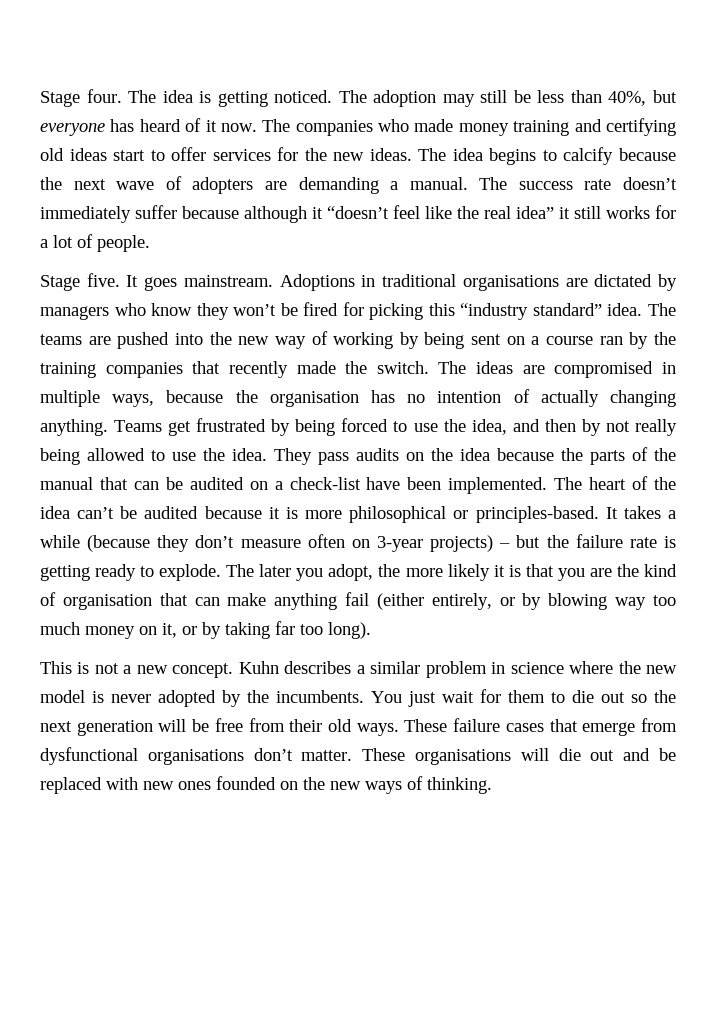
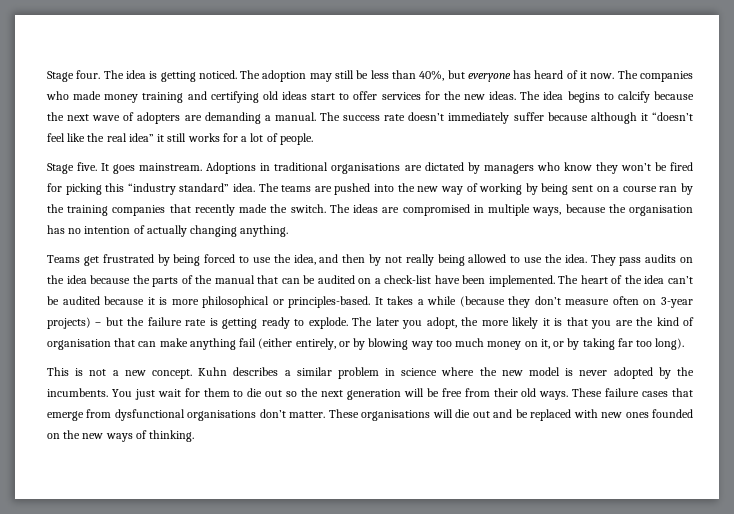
(108, 427) none -> (289, 231) //

